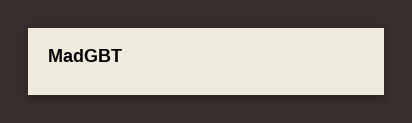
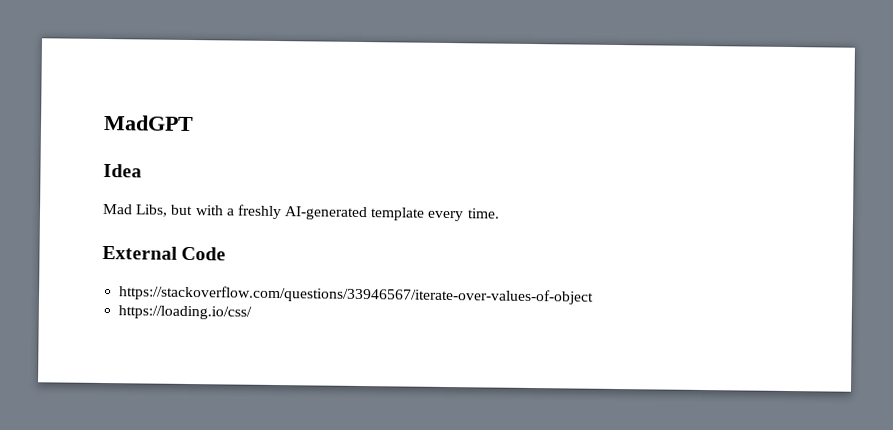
[48,49,122,62] MadGBT -> [103,114,194,132] [103,163,142,178] [102,203,500,222] [102,245,227,261] [118,285,595,305] [118,305,253,320] MadGPT // Idea // Mad Libs, but with a freshly AI-generated template every time. // External Code // https://stackoverflow.com/questions/33946567/iterate-over-values-of-object // https://loading.io/css/

